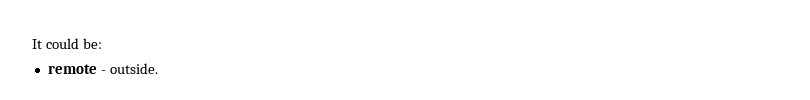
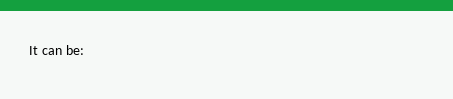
[45,38,79,49] could -> [41,48,62,55] can
[47,63,158,74] // remote - outside. -> (84, 50) none

